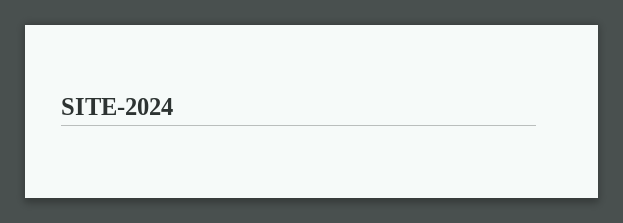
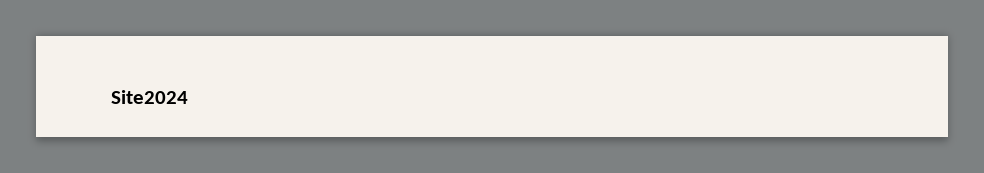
[61,98,173,115] SITE-2024 -> [111,90,188,104] Site2024

